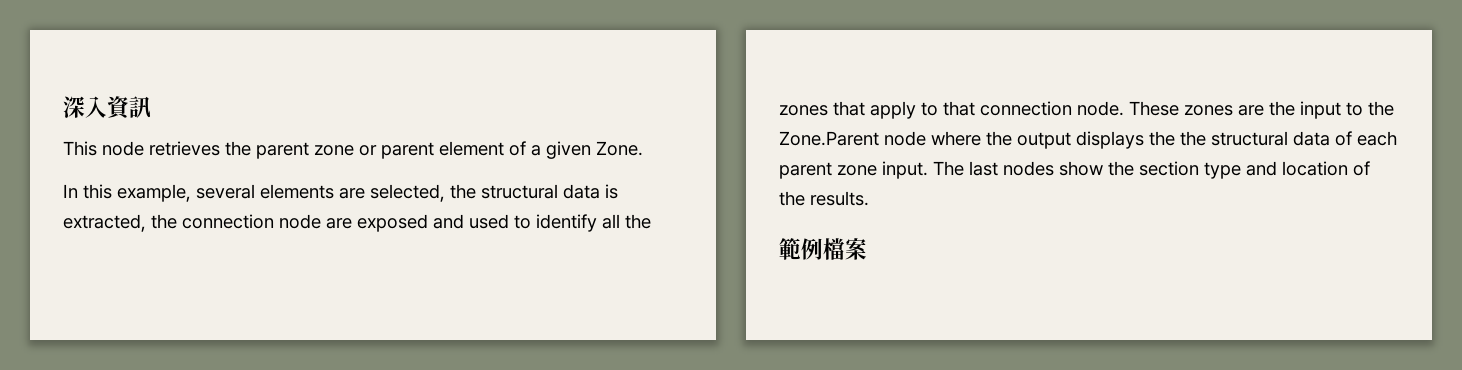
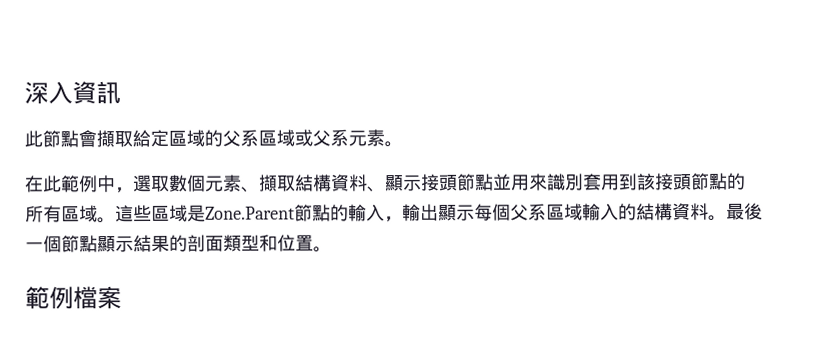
[63,141,643,159] [63,184,618,202] [63,214,651,232] [779,101,1394,119] [779,131,1397,149] [779,161,1370,179] [779,191,869,206] This node retrieves the parent zone or parent element of a given Zone. // In this example, several elements are selected, the structural data is extracted, the connection node are exposed and used to identify all the zones that apply to that connection node. These zones are the input to the Zone.Parent node where the output displays the the structural data of each parent zone input. The last nodes show the section type and location of the results. -> [24,129,403,148] [25,172,746,194] [25,202,763,224] [25,234,332,253] 此節點會擷取給定區域的父系區域或父系元素。 // 在此範例中，選取數個元素、擷取結構資料、顯示接頭節點並用來識別套用到該接頭節點的所有區域。這些區域是Zone.Parent節點的輸入，輸出顯示每個父系區域輸入的結構資料。最後一個節點顯示結果的剖面類型和位置。

